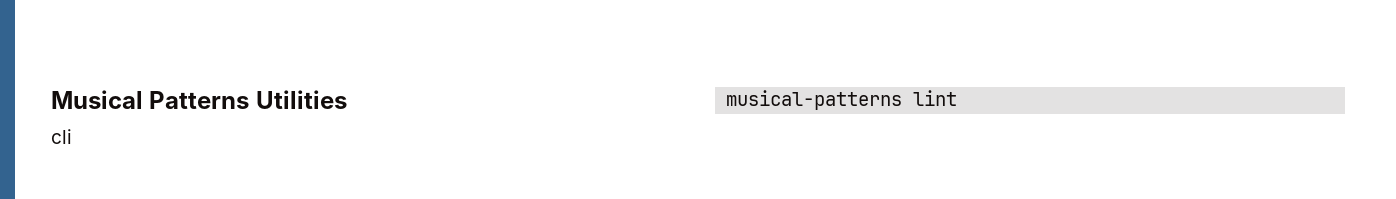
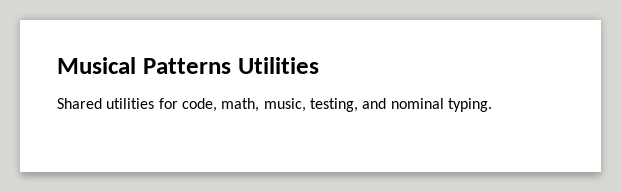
[51,129,72,144] [726,90,958,110] cli // musical-patterns lint -> [57,98,492,112] Shared utilities for code, math, music, testing, and nominal typing.

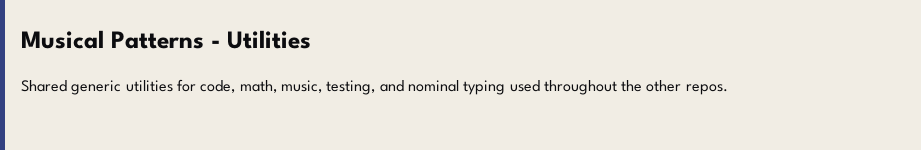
(231, 66) none -> [211,40,220,48] -
(102, 103) none -> [71,80,122,95] generic
[447,98,492,112] typing. -> [463,80,728,95] typing used throughout the other repos.

